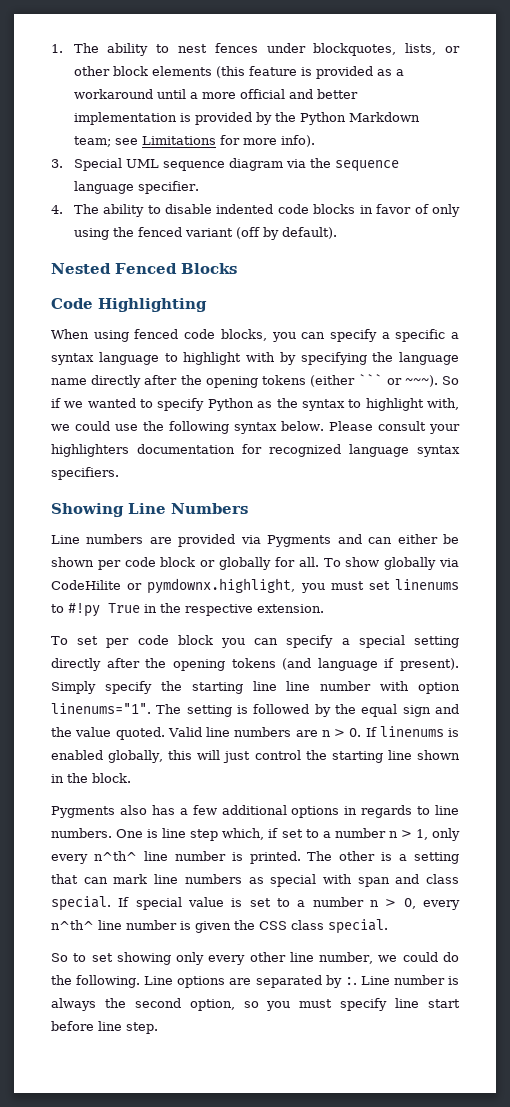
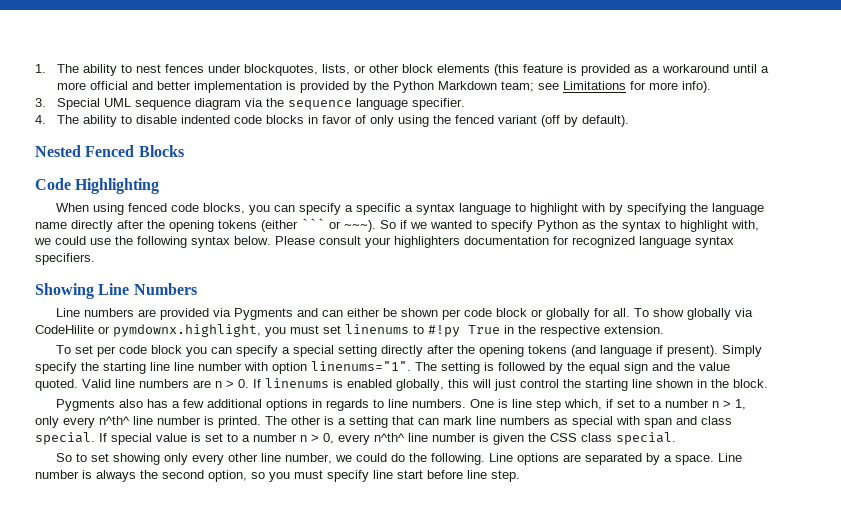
[344,977,357,985] :. -> [663,455,714,465] a space.

